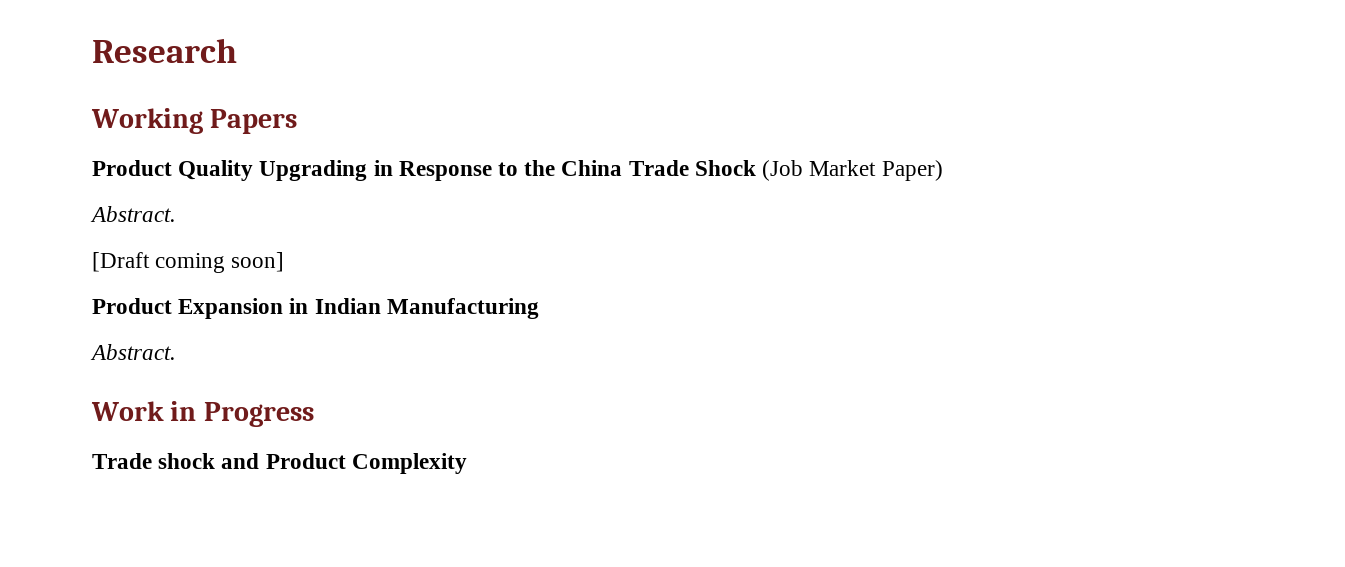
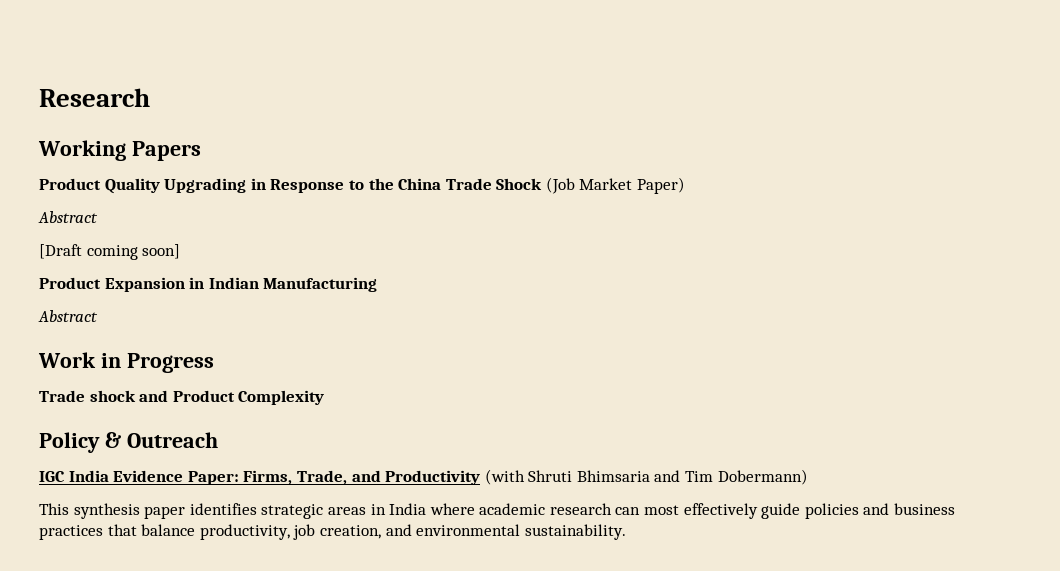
[90,206,176,222] Abstract. -> [38,211,98,223] Abstract
[90,344,176,360] Abstract. -> [38,310,98,322] Abstract
(467, 463) none -> [39,432,218,453] [39,469,808,485] [39,503,956,519] [39,524,626,540] // Policy & Outreach // IGC India Evidence Paper: Firms, Trade, and Productivity (with Shruti Bhimsaria and Tim Dobermann) // This synthesis paper identifies strategic areas in India where academic research can most effectively guide policies and business practices that balance productivity, job creation, and environmental sustainability.

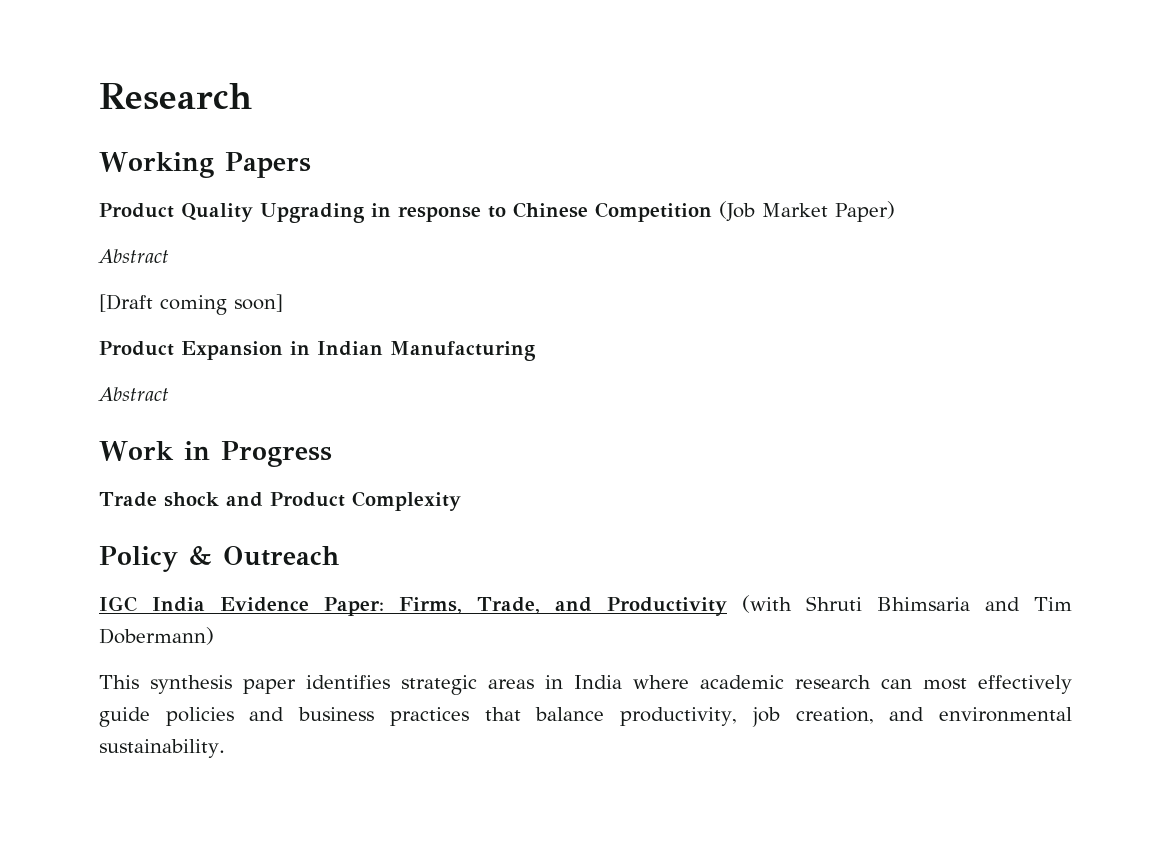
[270,178,543,193] Response to the China Trade Shock -> [398,202,712,222] response to Chinese Competition

